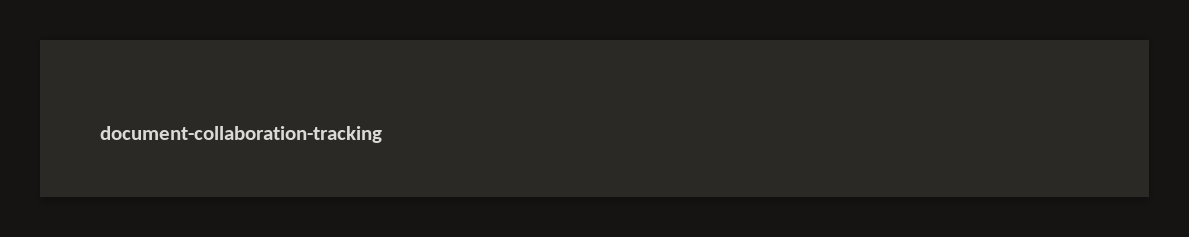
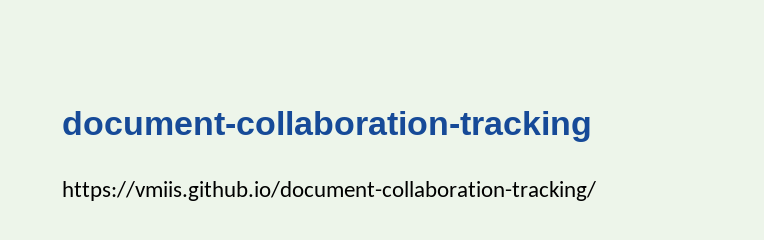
(382, 134) none -> [62,181,596,201] // https://vmiis.github.io/document-collaboration-tracking/

